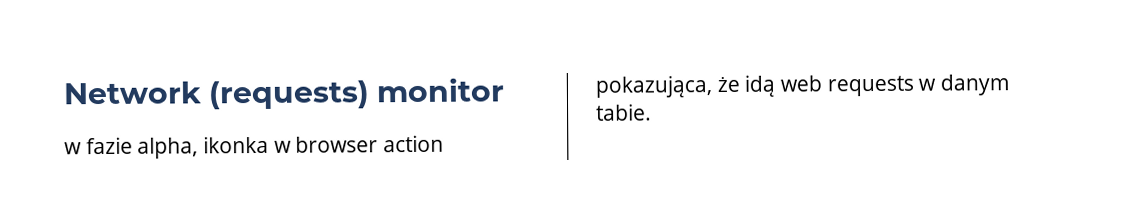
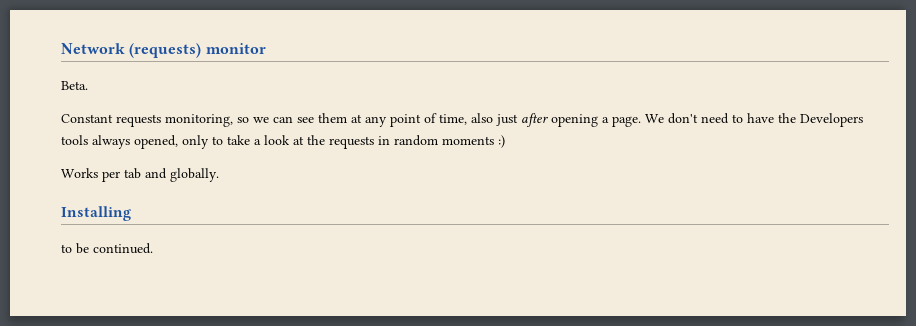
[64,134,445,159] [595,74,1011,98] [596,103,652,121] w fazie alpha, ikonka w browser action pokazująca, że idą web requests w danym tabie. -> [61,81,88,90] [61,113,863,127] [61,135,505,149] [61,168,219,182] [61,206,131,221] [61,243,153,254] Beta. // Constant requests monitoring, so we can see them at any point of time, also just after opening a page. We don't need to have the Developers tools always opened, only to take a look at the requests in random moments :) // Works per tab and globally. // Installing // to be continued.

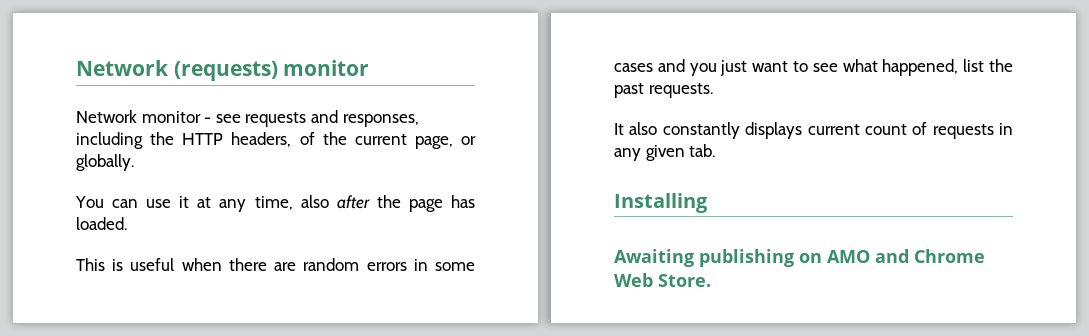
[61,81,88,90] [61,113,863,127] [61,135,505,149] [61,168,219,182] [61,206,131,221] [61,243,153,254] Beta. // Constant requests monitoring, so we can see them at any point of time, also just after opening a page. We don't need to have the Developers tools always opened, only to take a look at the requests in random moments :) // Works per tab and globally. // Installing // to be continued. -> [76,110,419,127] [76,132,476,149] [76,154,134,171] [75,195,475,212] [76,217,127,230] [76,258,476,271] [614,59,1013,76] [614,83,713,98] [614,122,1013,139] [614,144,716,161] [614,193,708,213] [614,249,985,267] [614,273,711,287] Network monitor - see requests and responses, including the HTTP headers, of the current page, or globally. // You can use it at any time, also after the page has loaded. // This is useful when there are random errors in some cases and you just want to see what happened, list the past requests. // It also constantly displays current count of requests in any given tab. // Installing // Awaiting publishing on AMO and Chrome Web Store.

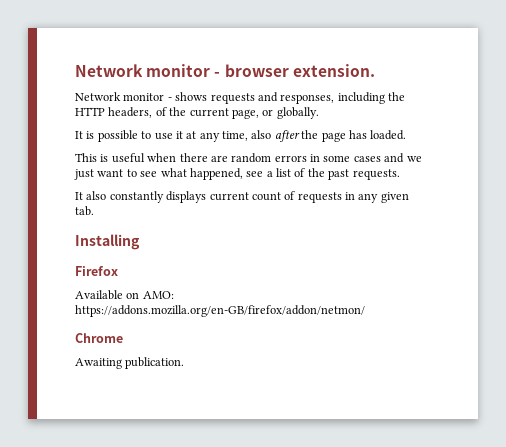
[76,60,370,81] [76,110,241,123] Network (requests) monitor // Network monitor - see -> [75,64,375,77] [75,92,208,101] Network monitor - browser extension. // Network monitor - shows
[75,196,139,208] You can -> [75,130,152,142] It is possible to
[689,63,717,76] you -> [406,156,422,162] we
[963,59,985,72] list -> [246,168,306,177] see a list of
[614,249,985,267] [614,273,711,287] Awaiting publishing on AMO and Chrome Web Store. -> [75,266,118,276] [75,290,174,300] [75,305,365,317] [75,333,123,343] [75,357,185,369] Firefox // Available on AMO: https://addons.mozilla.org/en-GB/firefox/addon/netmon/ // Chrome // Awaiting publication.

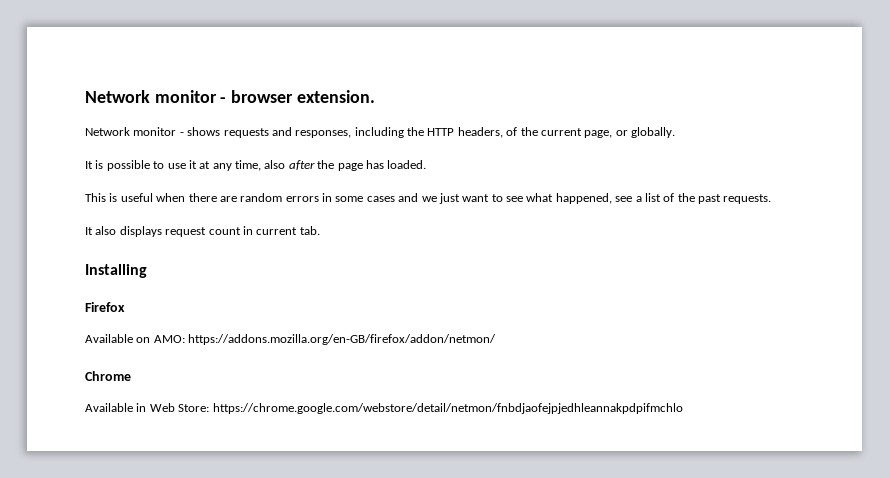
[109,191,409,203] constantly displays current count of requests in any given -> [119,226,298,237] displays request count in current
[75,357,185,369] Awaiting publication. -> [85,403,683,414] Available in Web Store: https://chrome.google.com/webstore/detail/netmon/fnbdjaofejpjedhleannakpdpifmchlo

